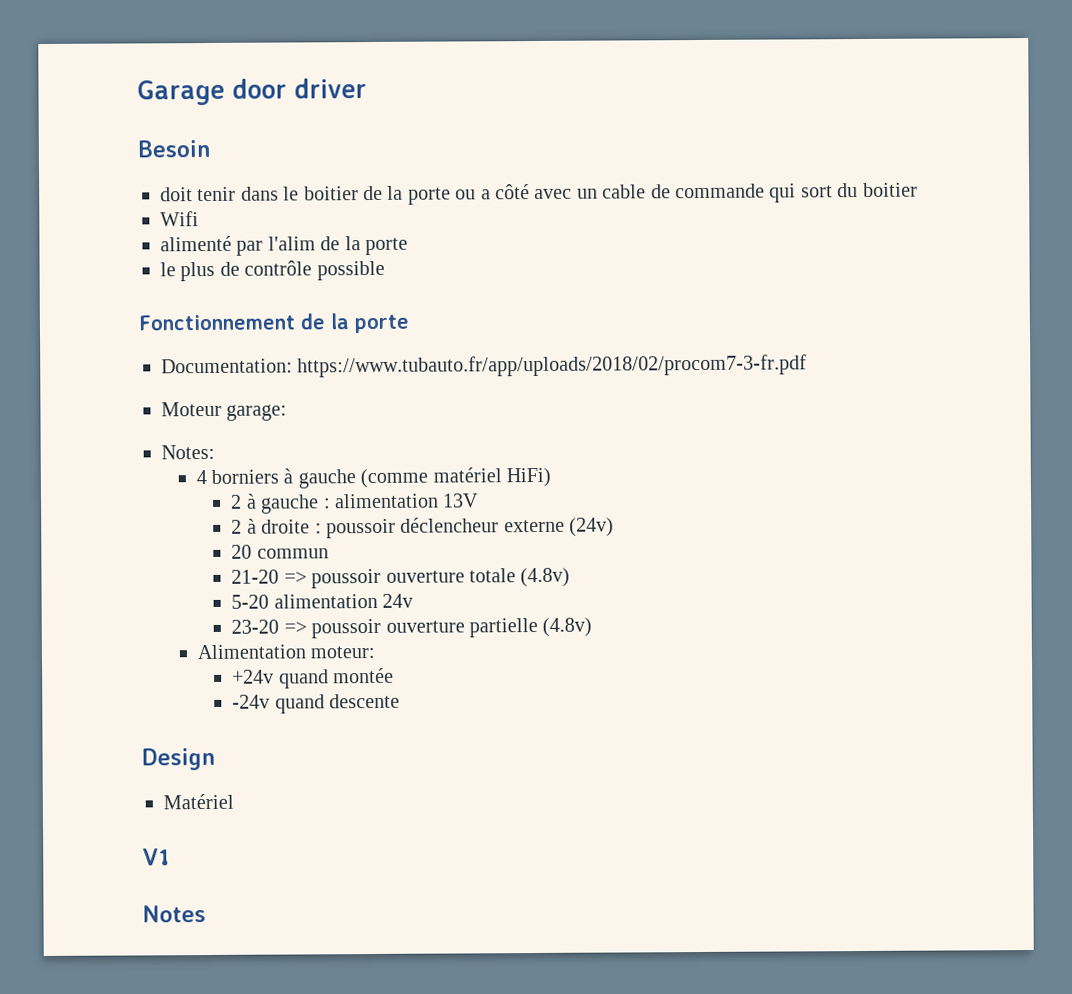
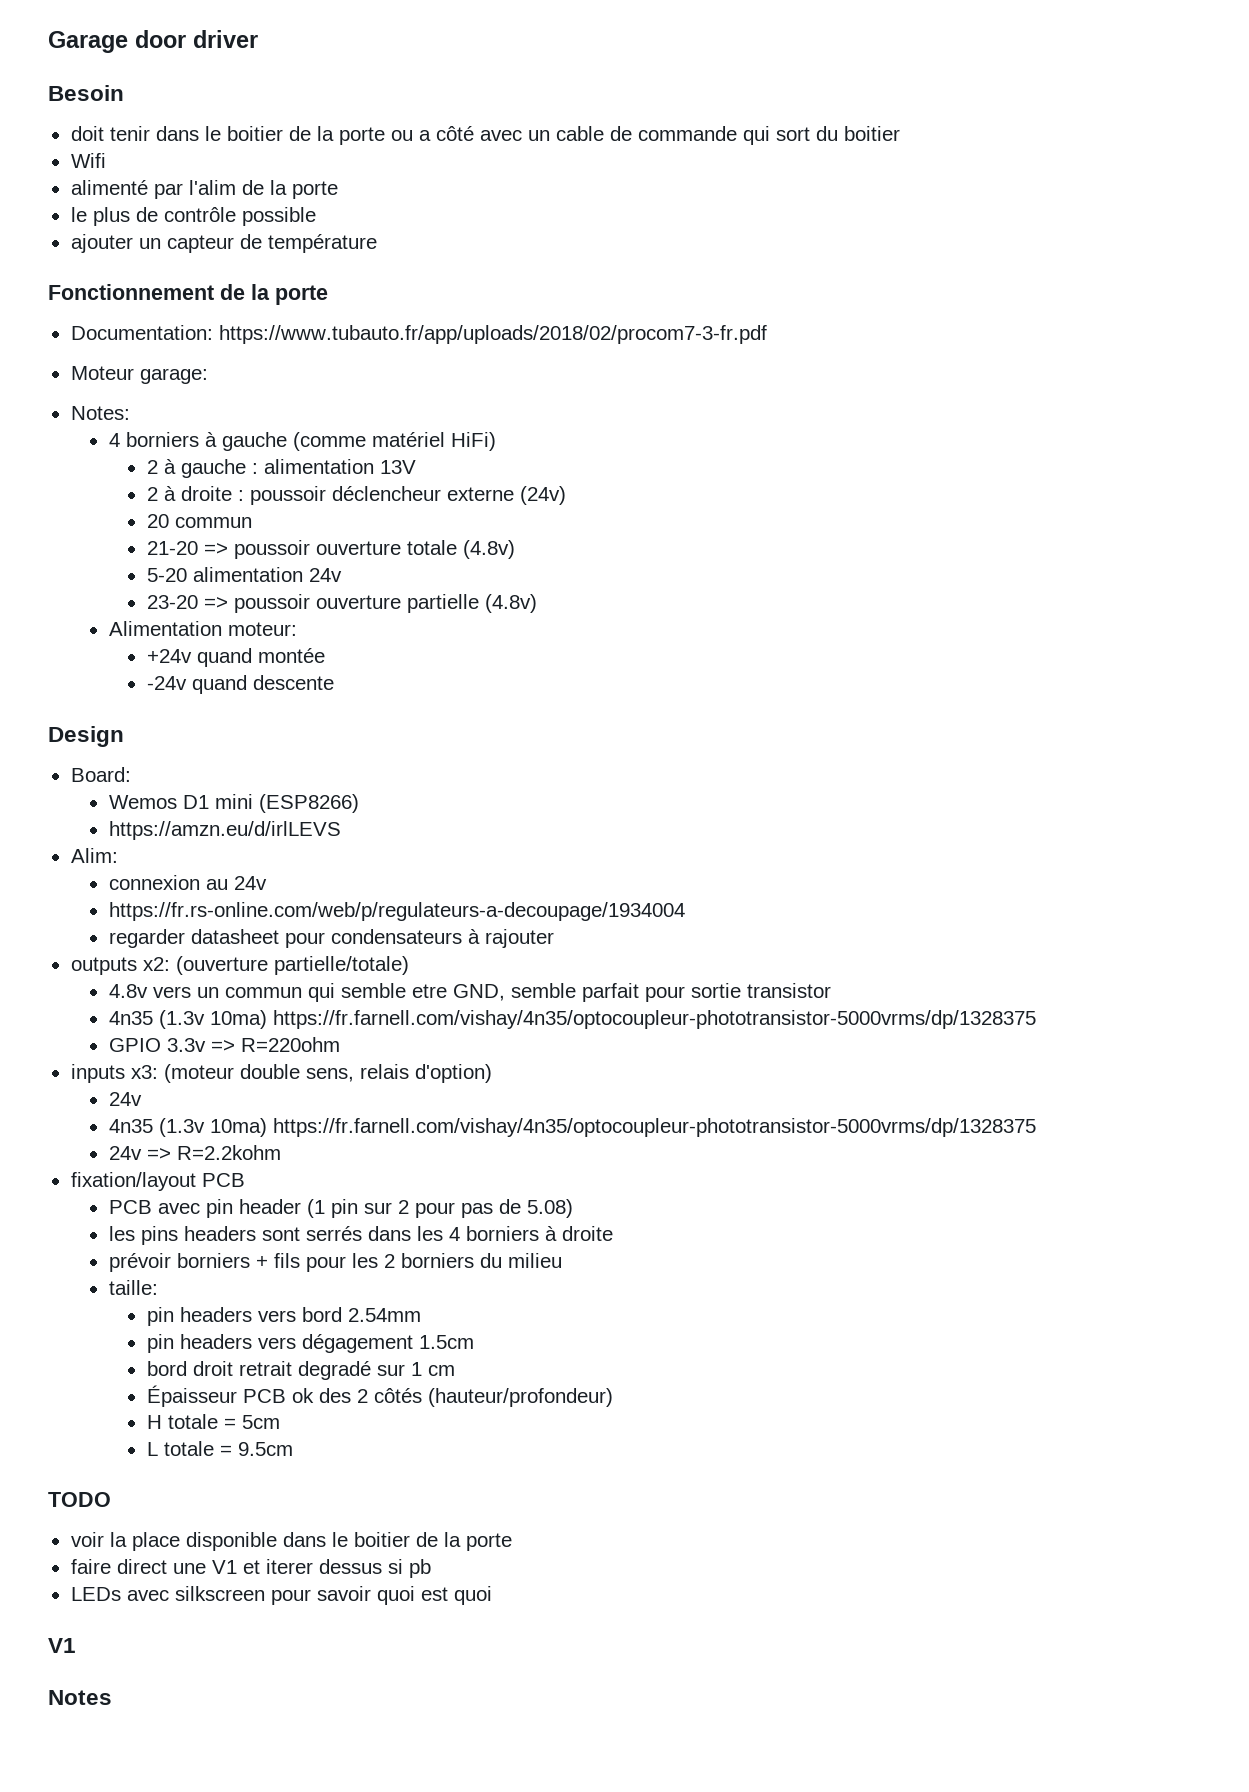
(385, 270) none -> [70,234,377,253] // ajouter un capteur de température
[163,793,234,810] Matériel -> [70,767,131,782] [108,794,359,813] [108,821,341,840] [70,848,118,863] [108,875,267,890] [108,902,685,921] [108,929,554,948] [70,956,409,975] [108,983,831,1002] [108,1010,1036,1029] [108,1037,340,1052] [70,1064,492,1083] [108,1092,142,1106] [108,1118,1036,1137] [108,1145,281,1160] [70,1172,245,1191] [108,1199,573,1218] [108,1226,613,1245] [108,1253,562,1272] [108,1280,158,1295] [146,1307,421,1326] [146,1334,474,1353] [146,1361,455,1380] [146,1385,613,1407] [146,1414,280,1429] [146,1441,293,1456] [48,1492,111,1507] [70,1532,512,1551] [70,1559,431,1578] [70,1586,492,1605] Board: // Wemos D1 mini (ESP8266) // https://amzn.eu/d/irlLEVS // Alim: // connexion au 24v // https://fr.rs-online.com/web/p/regulateurs-a-decoupage/1934004 // regarder datasheet pour condensateurs à rajouter // outputs x2: (ouverture partielle/totale) // 4.8v vers un commun qui semble etre GND, semble parfait pour sortie transistor // 4n35 (1.3v 10ma) https://fr.farnell.com/vishay/4n35/optocoupleur-phototransistor-5000vrms/dp/1328375 // GPIO 3.3v => R=220ohm // inputs x3: (moteur double sens, relais d'option) // 24v // 4n35 (1.3v 10ma) https://fr.farnell.com/vishay/4n35/optocoupleur-phototransistor-5000vrms/dp/1328375 // 24v => R=2.2kohm // fixation/layout PCB // PCB avec pin header (1 pin sur 2 pour pas de 5.08) // les pins headers sont serrés dans les 4 borniers à droite // prévoir borniers + fils pour les 2 borniers du milieu // taille: // pin headers vers bord 2.54mm // pin headers vers dégagement 1.5cm // bord droit retrait degradé sur 1 cm // Épaisseur PCB ok des 2 côtés (hauteur/profondeur) // H totale = 5cm // L totale = 9.5cm // TODO // voir la place disponible dans le boitier de la porte // faire direct une V1 et iterer dessus si pb // LEDs avec silkscreen pour savoir quoi est quoi

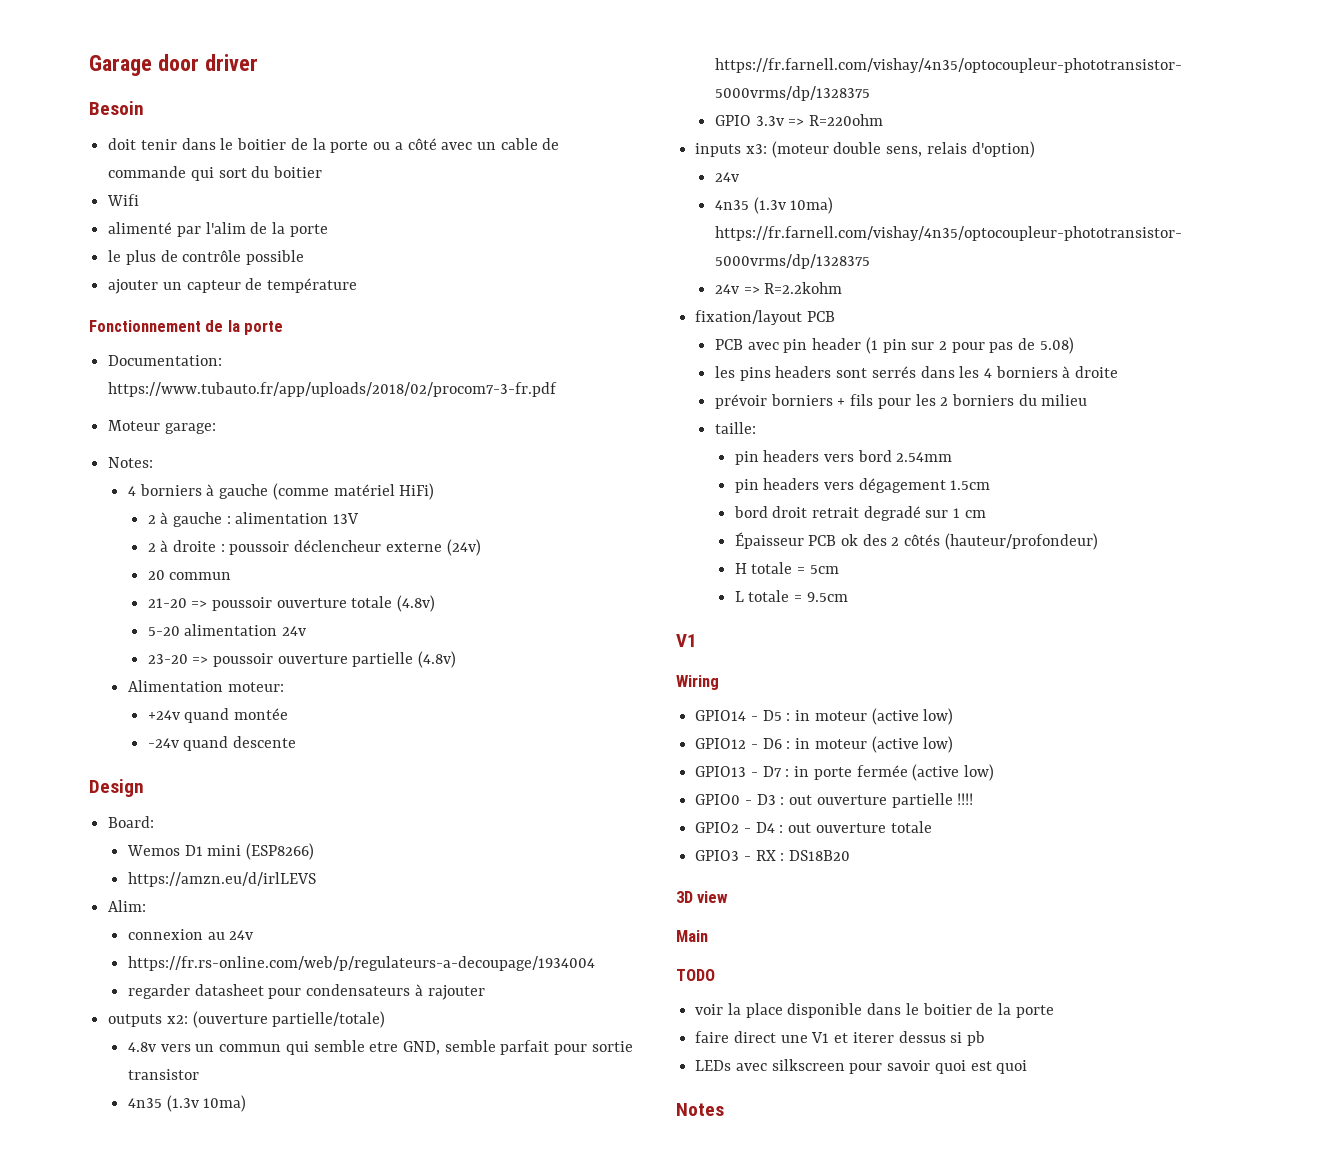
(293, 1449) none -> [676,634,697,647] [676,675,719,690] [695,708,954,725] [695,736,954,753] [695,764,995,781] [695,793,974,808] [695,821,932,833] [695,850,851,861] [676,891,729,903] [676,930,708,942] // V1 // Wiring // GPIO14 - D5 : in moteur (active low) // GPIO12 - D6 : in moteur (active low) // GPIO13 - D7 : in porte fermée (active low) // GPIO0 - D3 : out ouverture partielle !!!! // GPIO2 - D4 : out ouverture totale // GPIO3 - RX : DS18B20 // 3D view // Main
[48,1638,76,1653] // V1 -> (1028, 1067) none

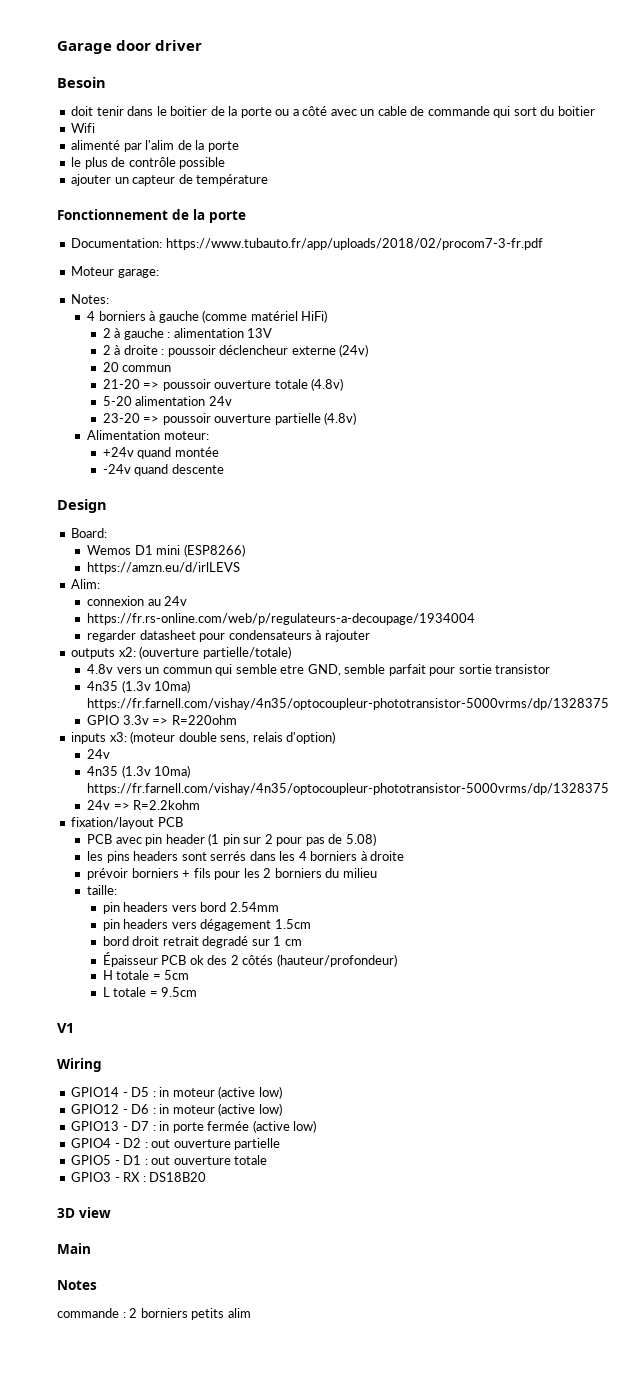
[695,794,776,805] GPIO0 - D3 -> [71,1138,142,1148] GPIO4 - D2
[957,793,974,805] [695,822,775,833] !!!! // GPIO2 - D4 -> [71,1155,142,1165] // GPIO5 - D1
[676,969,715,981] [695,1003,1054,1018] [695,1031,986,1046] [695,1059,1028,1074] [676,1103,724,1116] TODO // voir la place disponible dans le boitier de la porte // faire direct une V1 et iterer dessus si pb // LEDs avec silkscreen pour savoir quoi est quoi // Notes -> [57,1280,97,1290] [57,1308,251,1320] Notes // commande : 2 borniers petits alim

